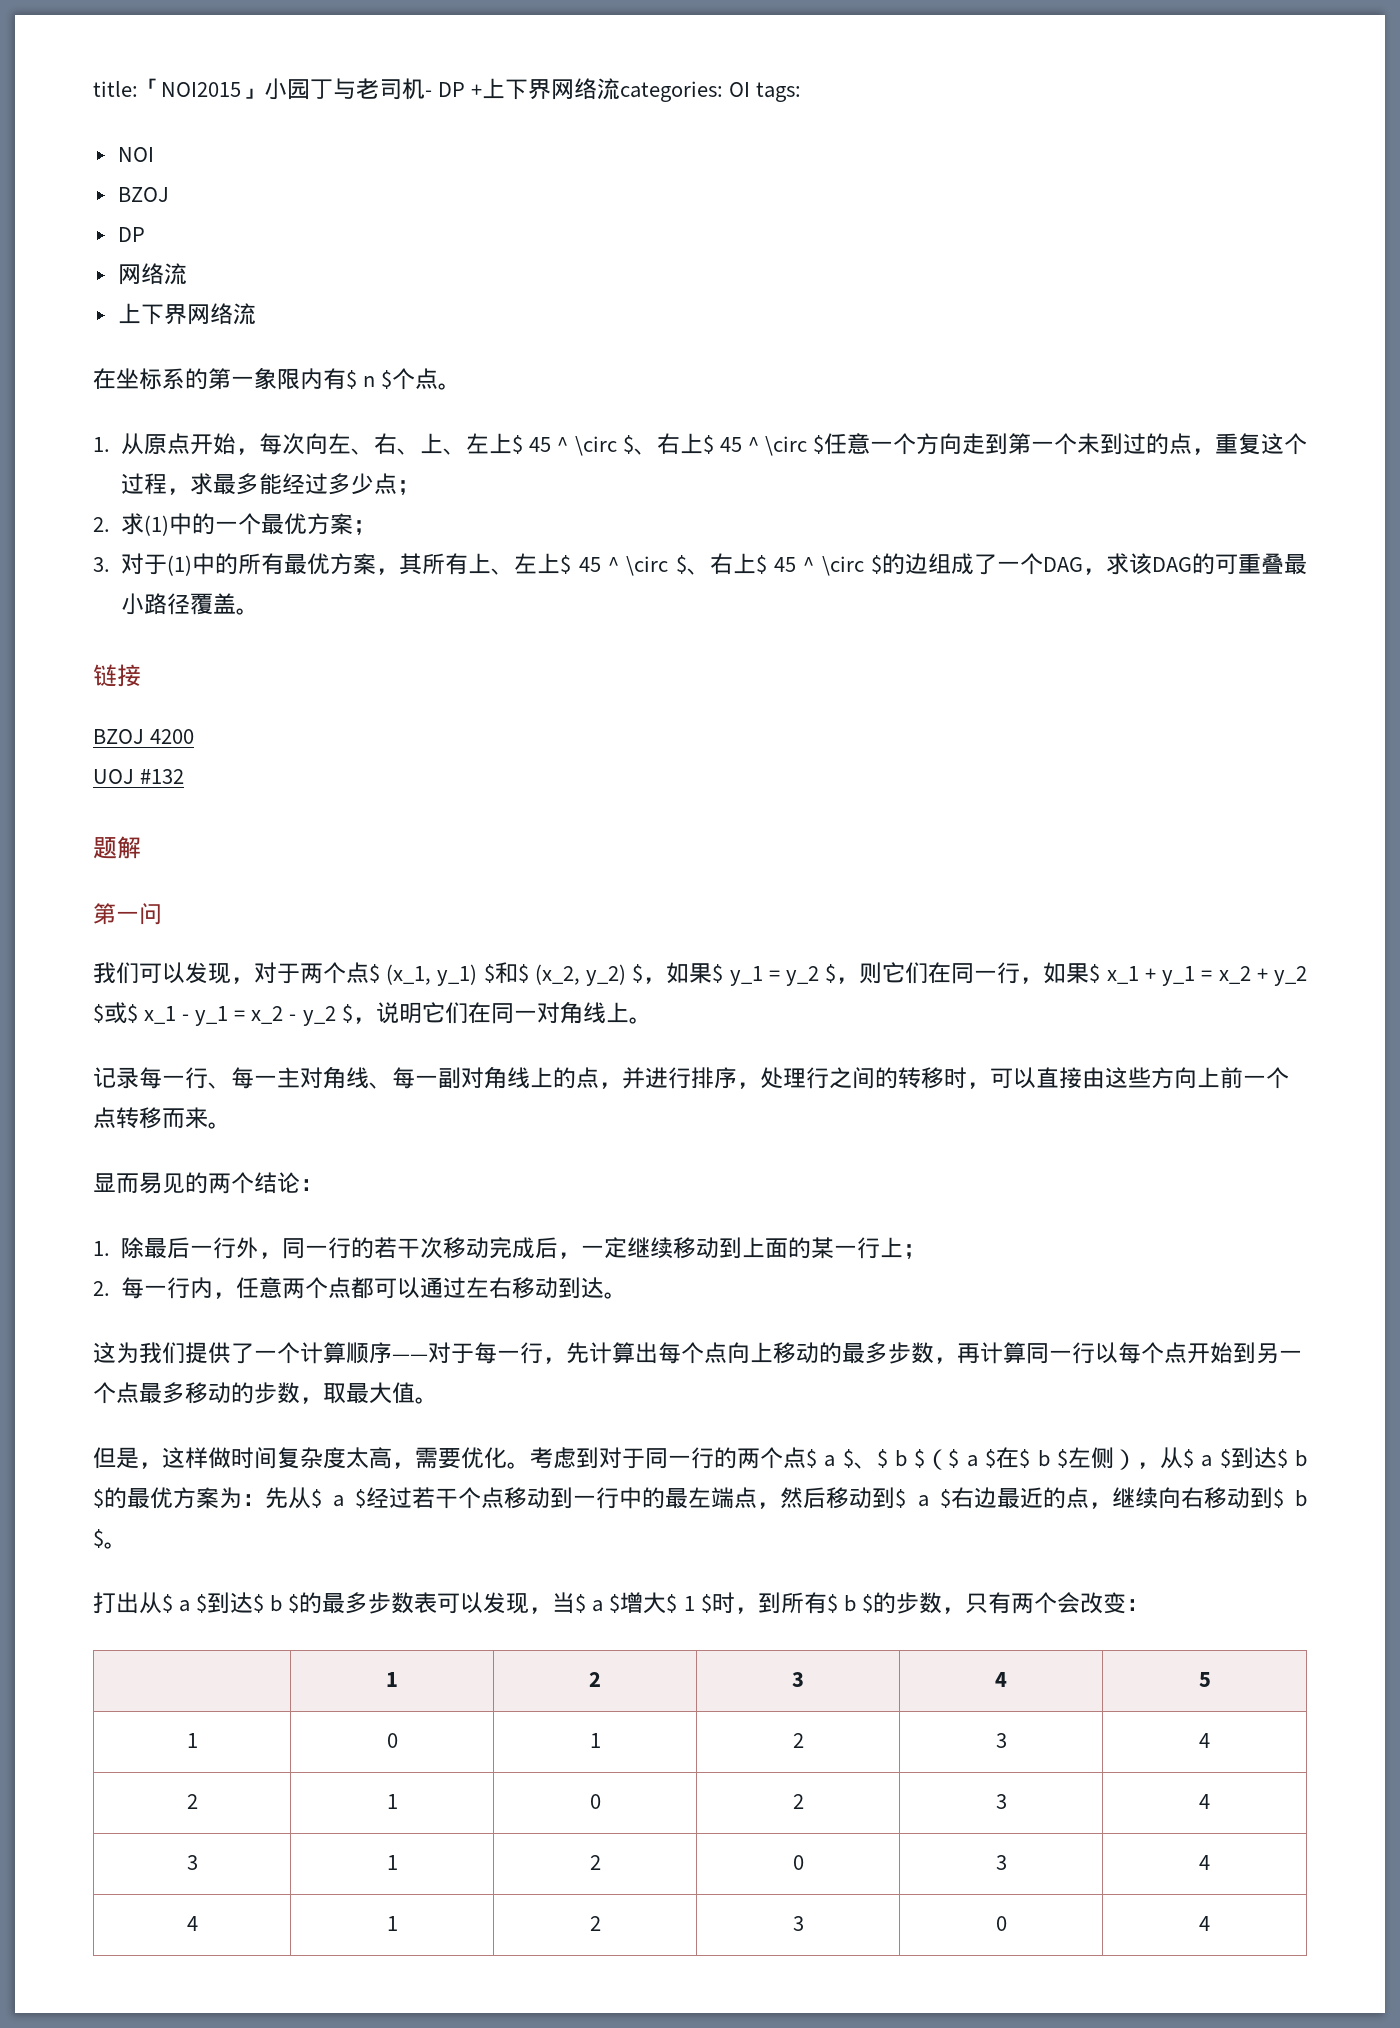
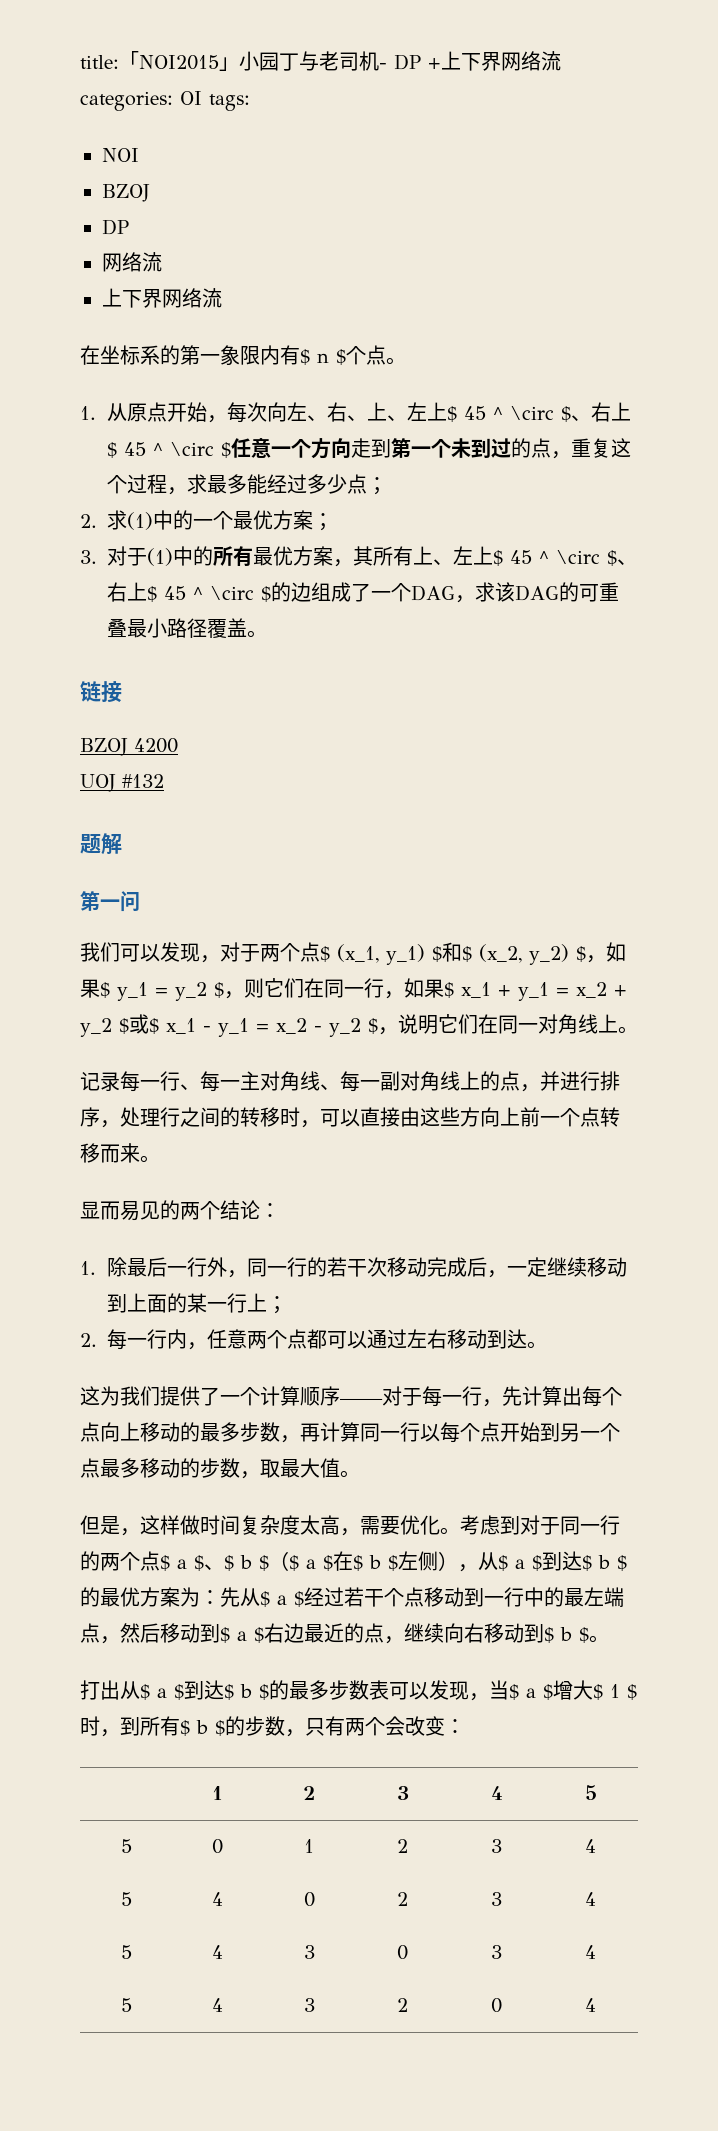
[186,1733,198,1748] 1 -> [120,1839,132,1853] 5
[186,1794,198,1809] [386,1794,398,1809] 2 | 1 -> [120,1892,132,1906] [211,1892,223,1906] 5 | 4
[186,1855,198,1870] [386,1855,398,1870] [589,1855,601,1870] 3 | 1 | 2 -> [120,1945,132,1959] [211,1945,223,1959] [303,1945,315,1959] 5 | 4 | 3
[186,1916,198,1931] [386,1916,398,1931] [589,1916,601,1931] [792,1916,804,1931] 4 | 1 | 2 | 3 -> [120,1998,132,2012] [211,1998,223,2012] [303,1998,315,2012] [397,1998,408,2012] 5 | 4 | 3 | 2

